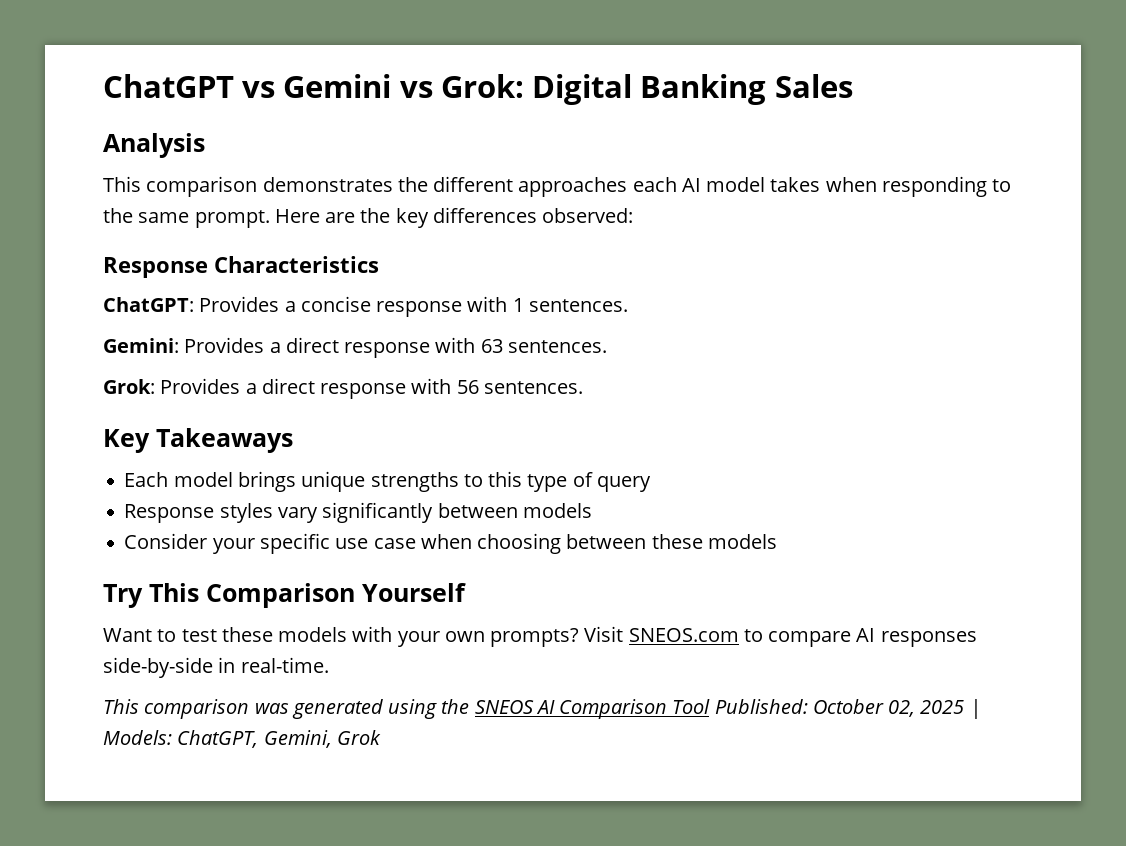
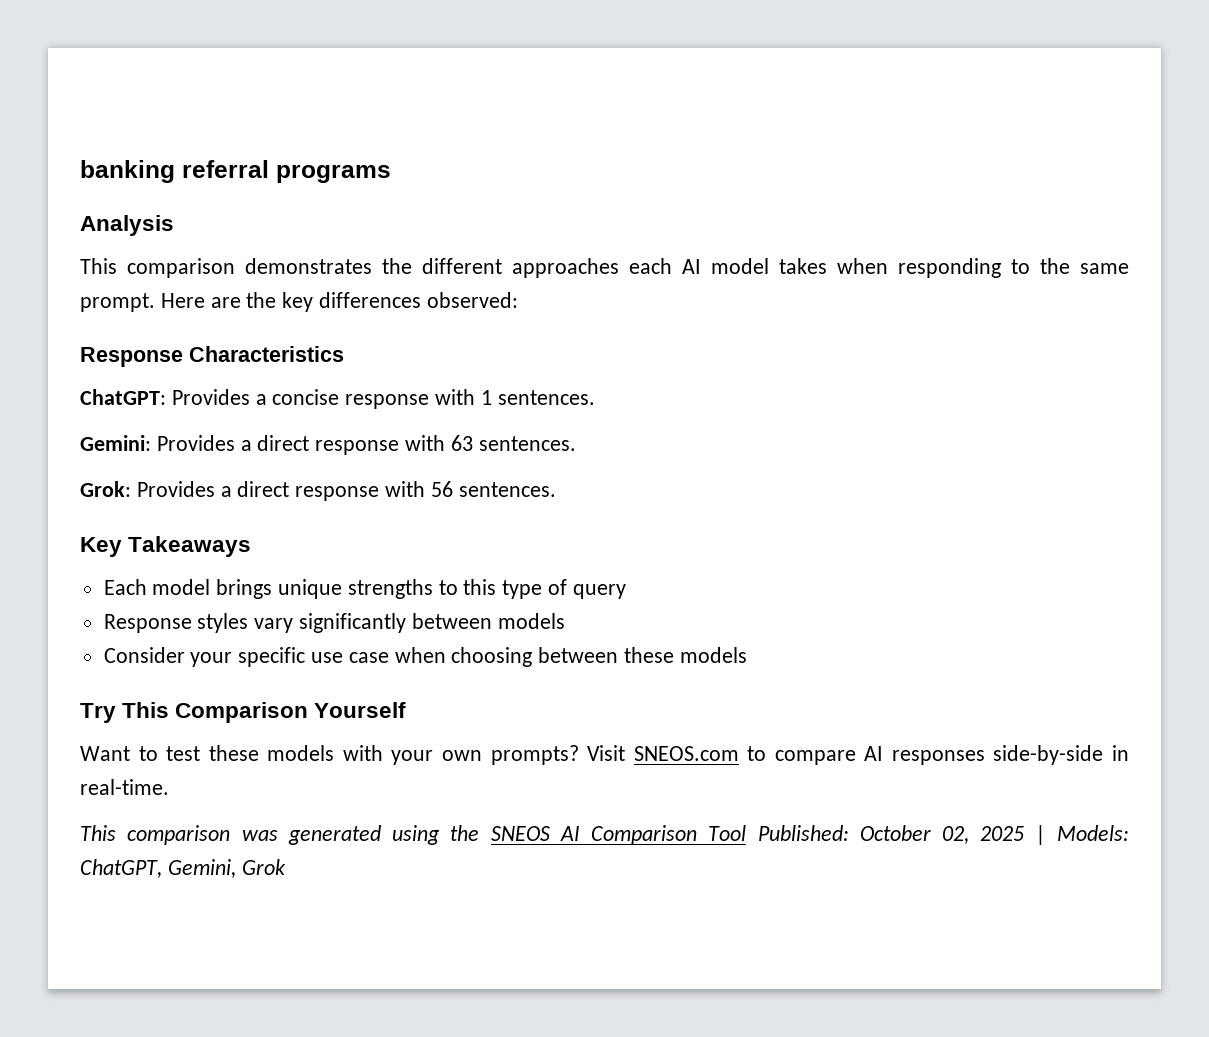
[103,74,853,105] ChatGPT vs Gemini vs Grok: Digital Banking Sales -> [80,160,391,183] banking referral programs

